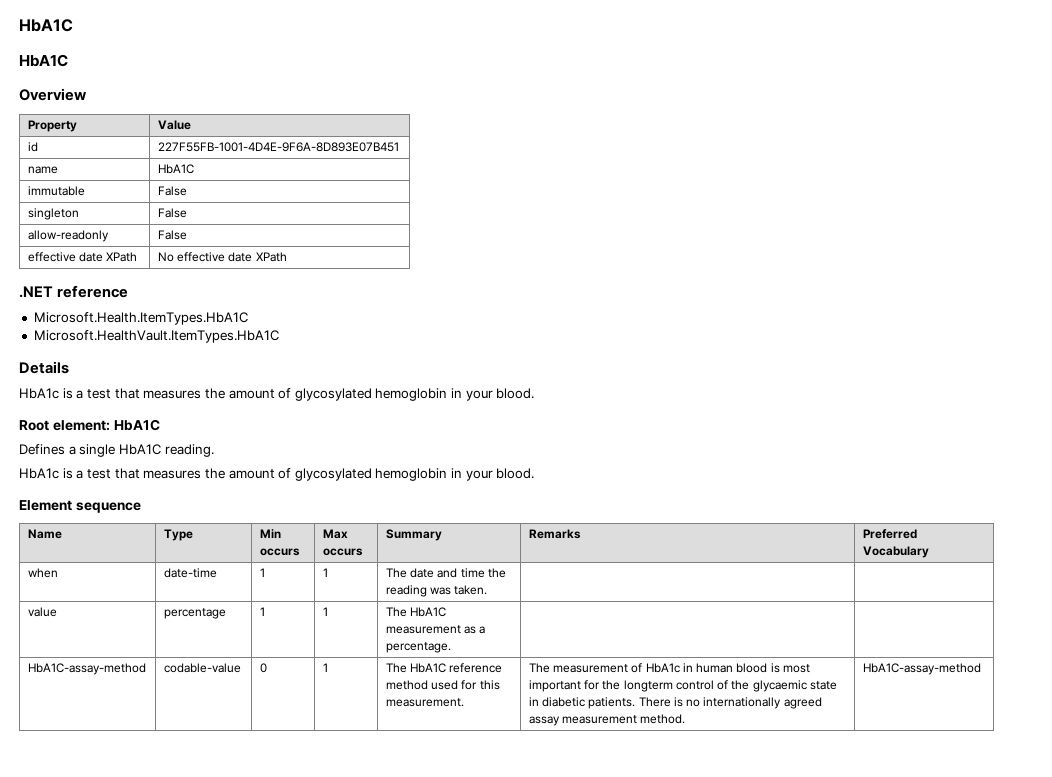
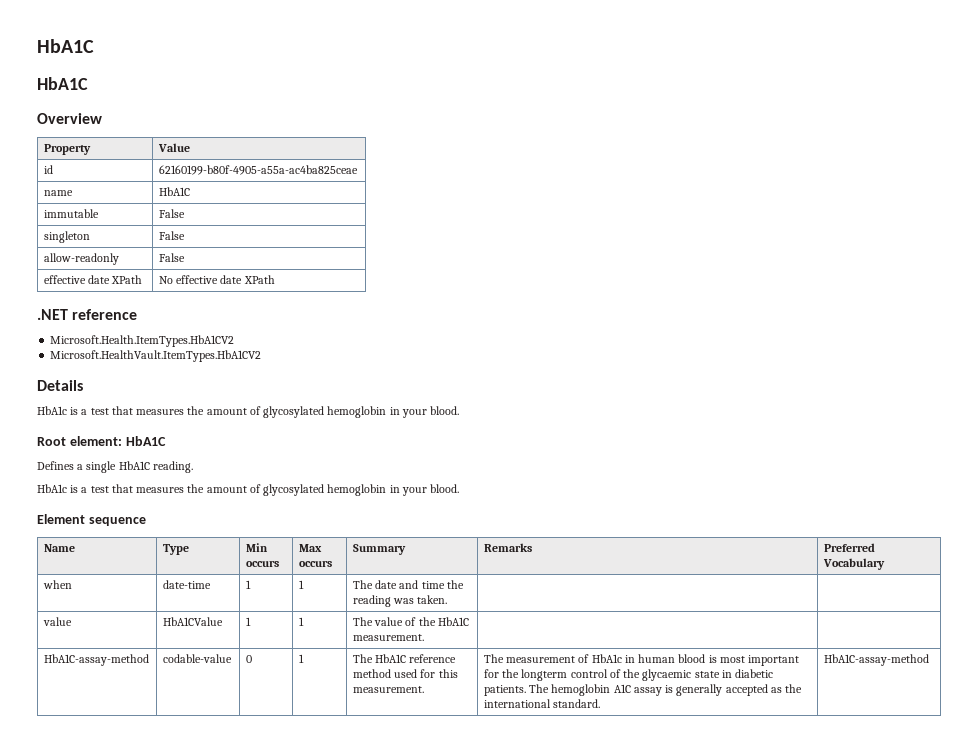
[157,142,399,152] 227F55FB-1001-4D4E-9F6A-8D893E07B451 -> [158,165,358,175] 62160199-b80f-4905-a55a-ac4ba825ceae
[33,312,248,325] [33,330,279,343] Microsoft.Health.ItemTypes.HbA1C // Microsoft.HealthVault.ItemTypes.HbA1C -> [50,335,235,347] [50,350,262,362] Microsoft.Health.ItemTypes.HbA1CV2 // Microsoft.HealthVault.ItemTypes.HbA1CV2
[163,608,226,619] [259,607,265,616] [322,607,328,616] [385,607,447,617] [385,625,486,634] [385,642,451,653] percentage | 1 | 1 | The HbA1C measurement as a percentage. -> [162,617,223,626] [245,617,251,626] [298,617,304,626] [352,617,469,626] [352,634,424,641] HbA1CValue | 1 | 1 | The value of the HbA1C measurement.
[638,697,822,709] [528,714,686,726] There is no internationally agreed assay measurement method. -> [529,684,803,696] [483,699,601,708] The hemoglobin A1C assay is generally accepted as the international standard.

